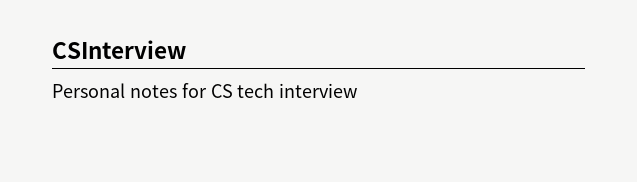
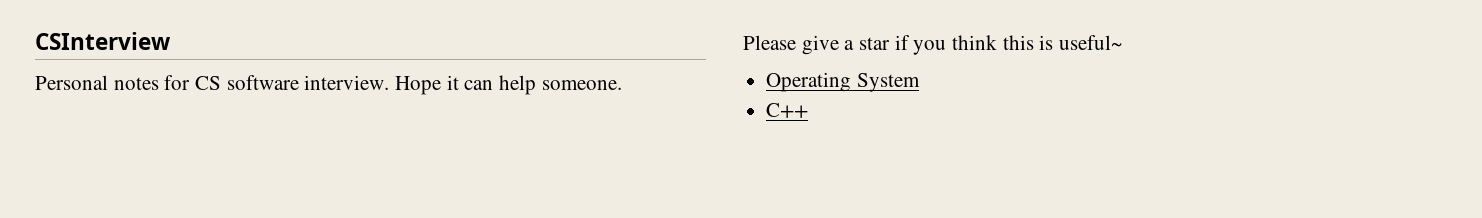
[237,83,358,98] tech interview -> [226,75,622,95] [743,35,1123,55] [766,72,920,92] [766,103,809,118] software interview. Hope it can help someone. // Please give a star if you think this is useful~ // Operating System // C++

